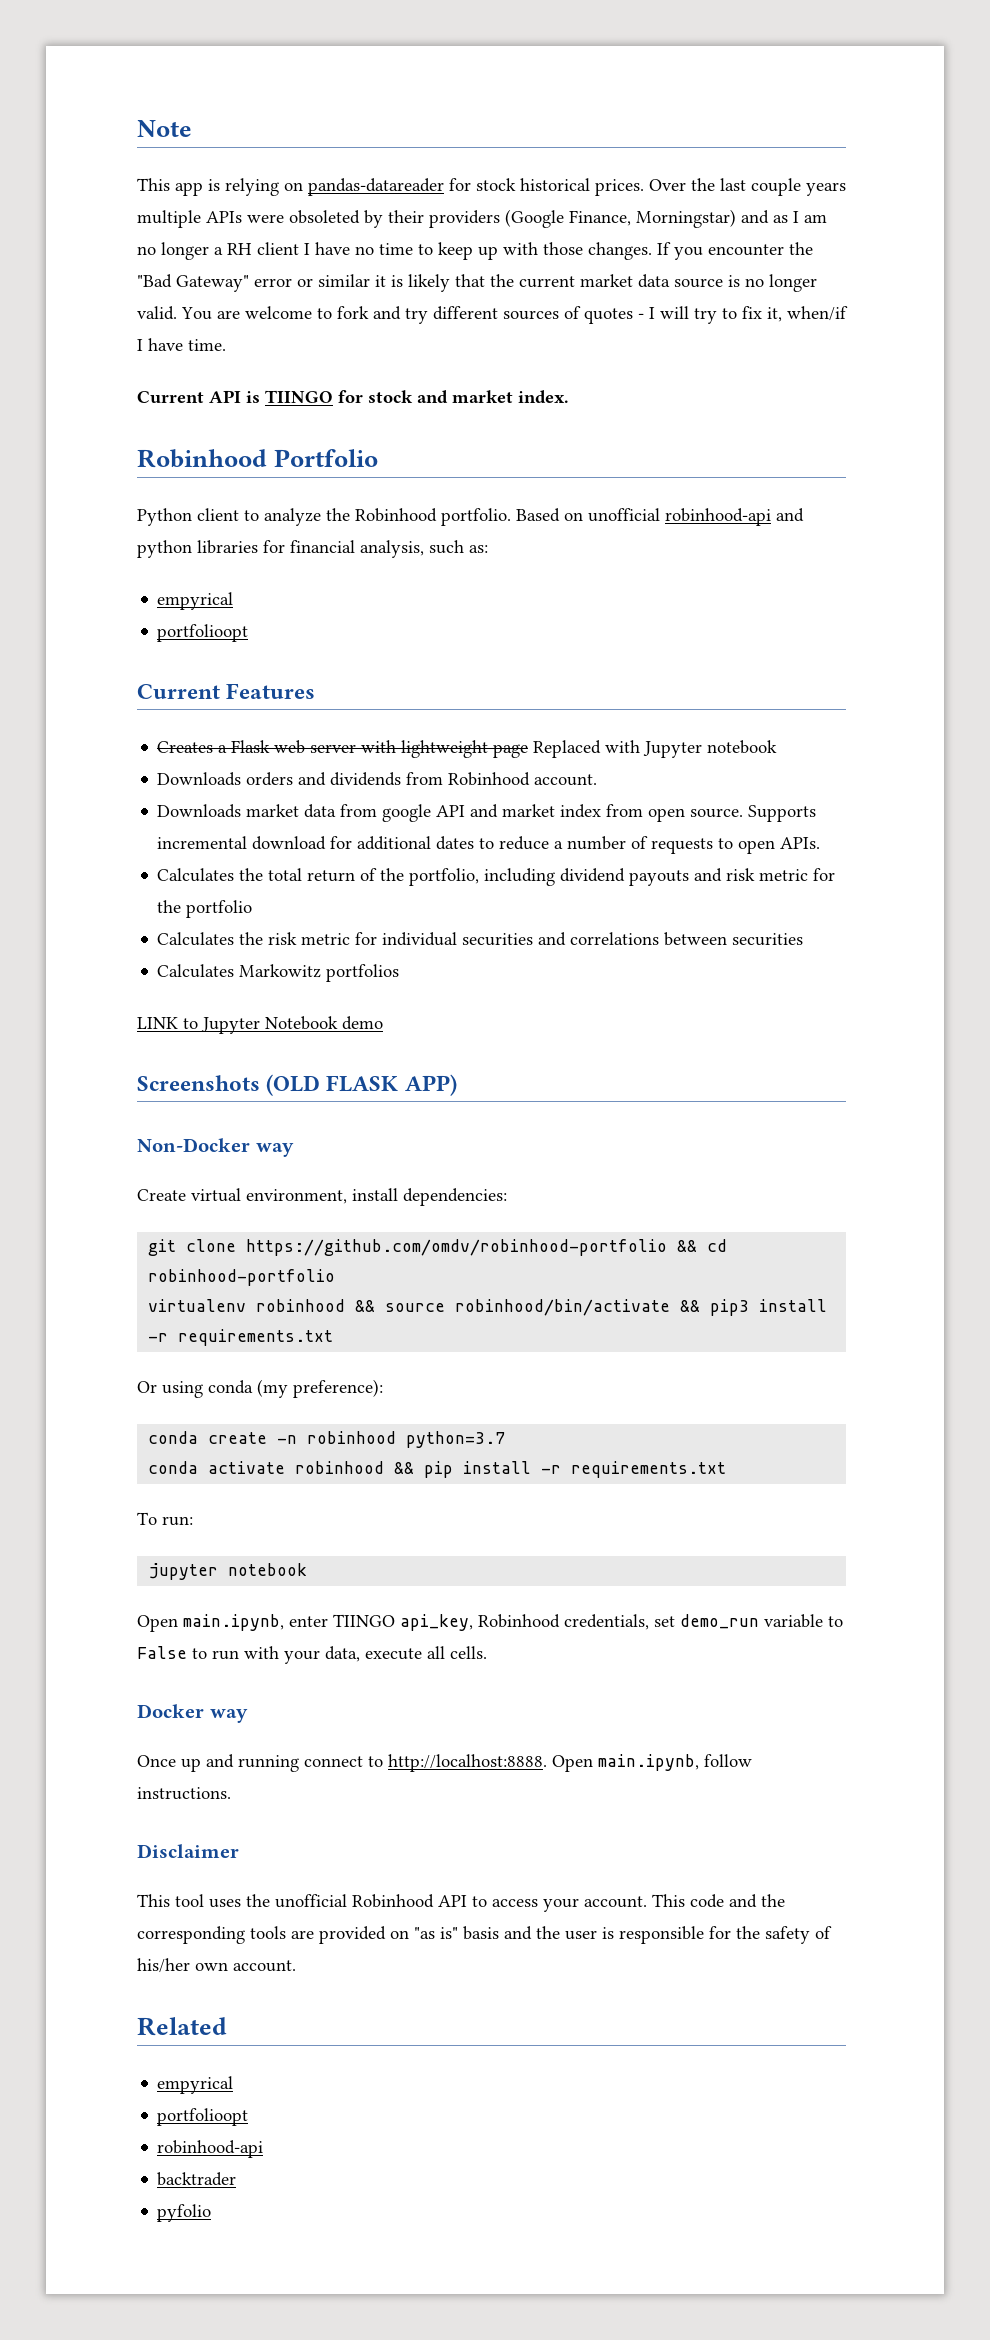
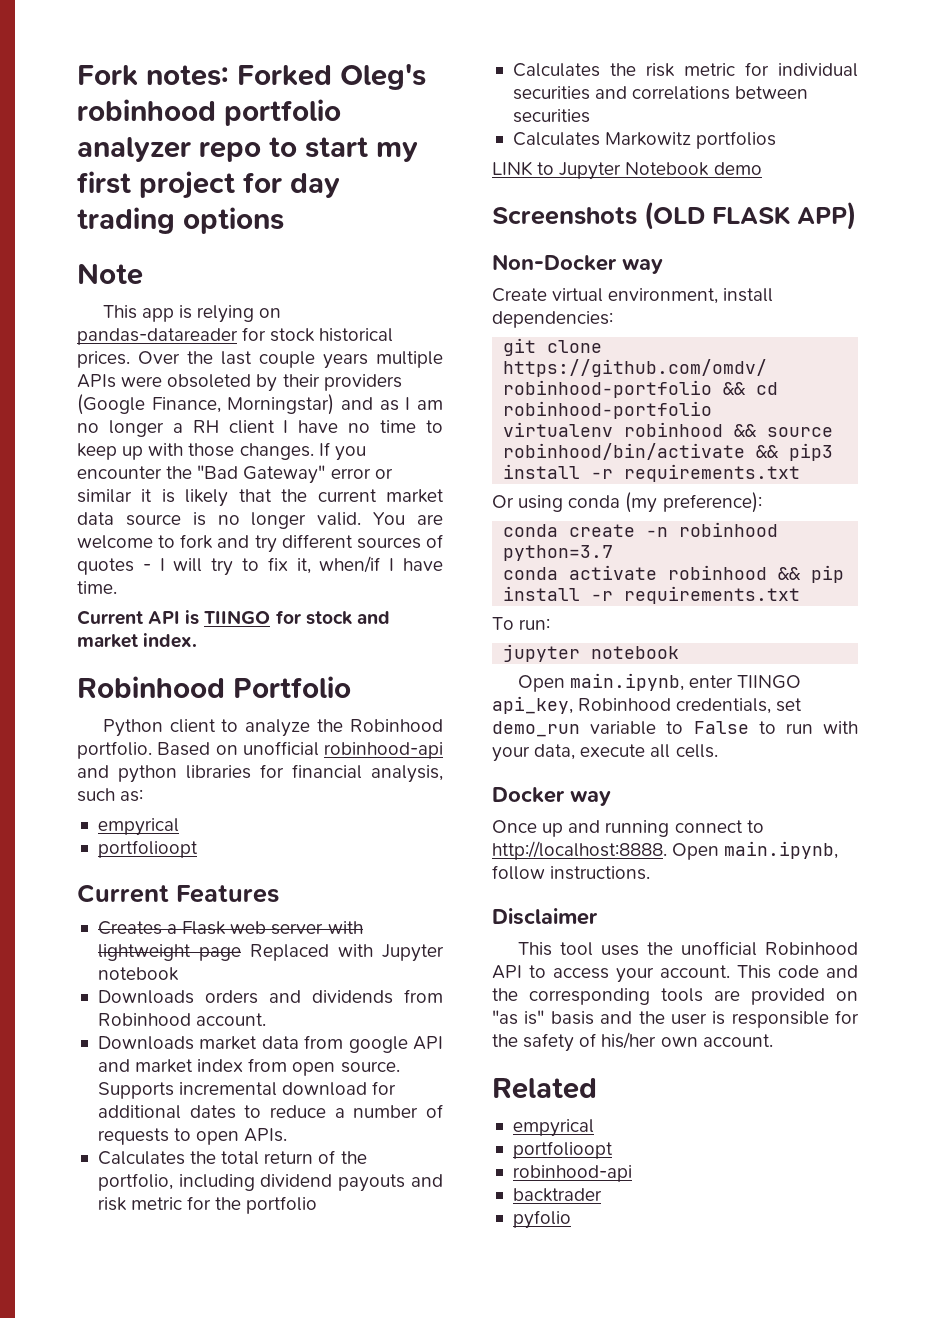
(137, 128) none -> [77,64,426,90] [77,99,341,126] [77,137,418,162] [77,171,340,199] [77,207,284,234] Fork notes: Forked Oleg's robinhood portfolio analyzer repo to start my first project for day trading options //

